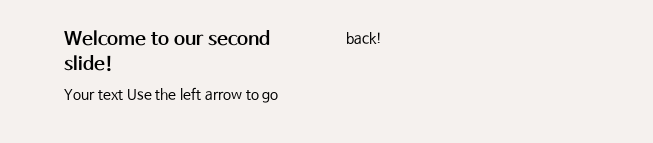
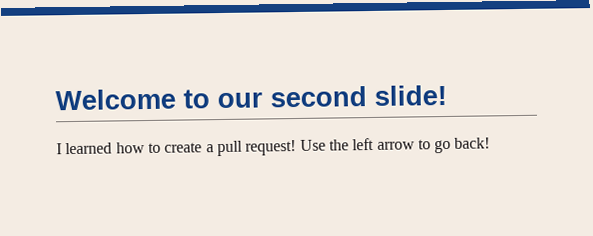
[64,89,123,101] Your text -> [56,140,297,157] I learned how to create a pull request!

